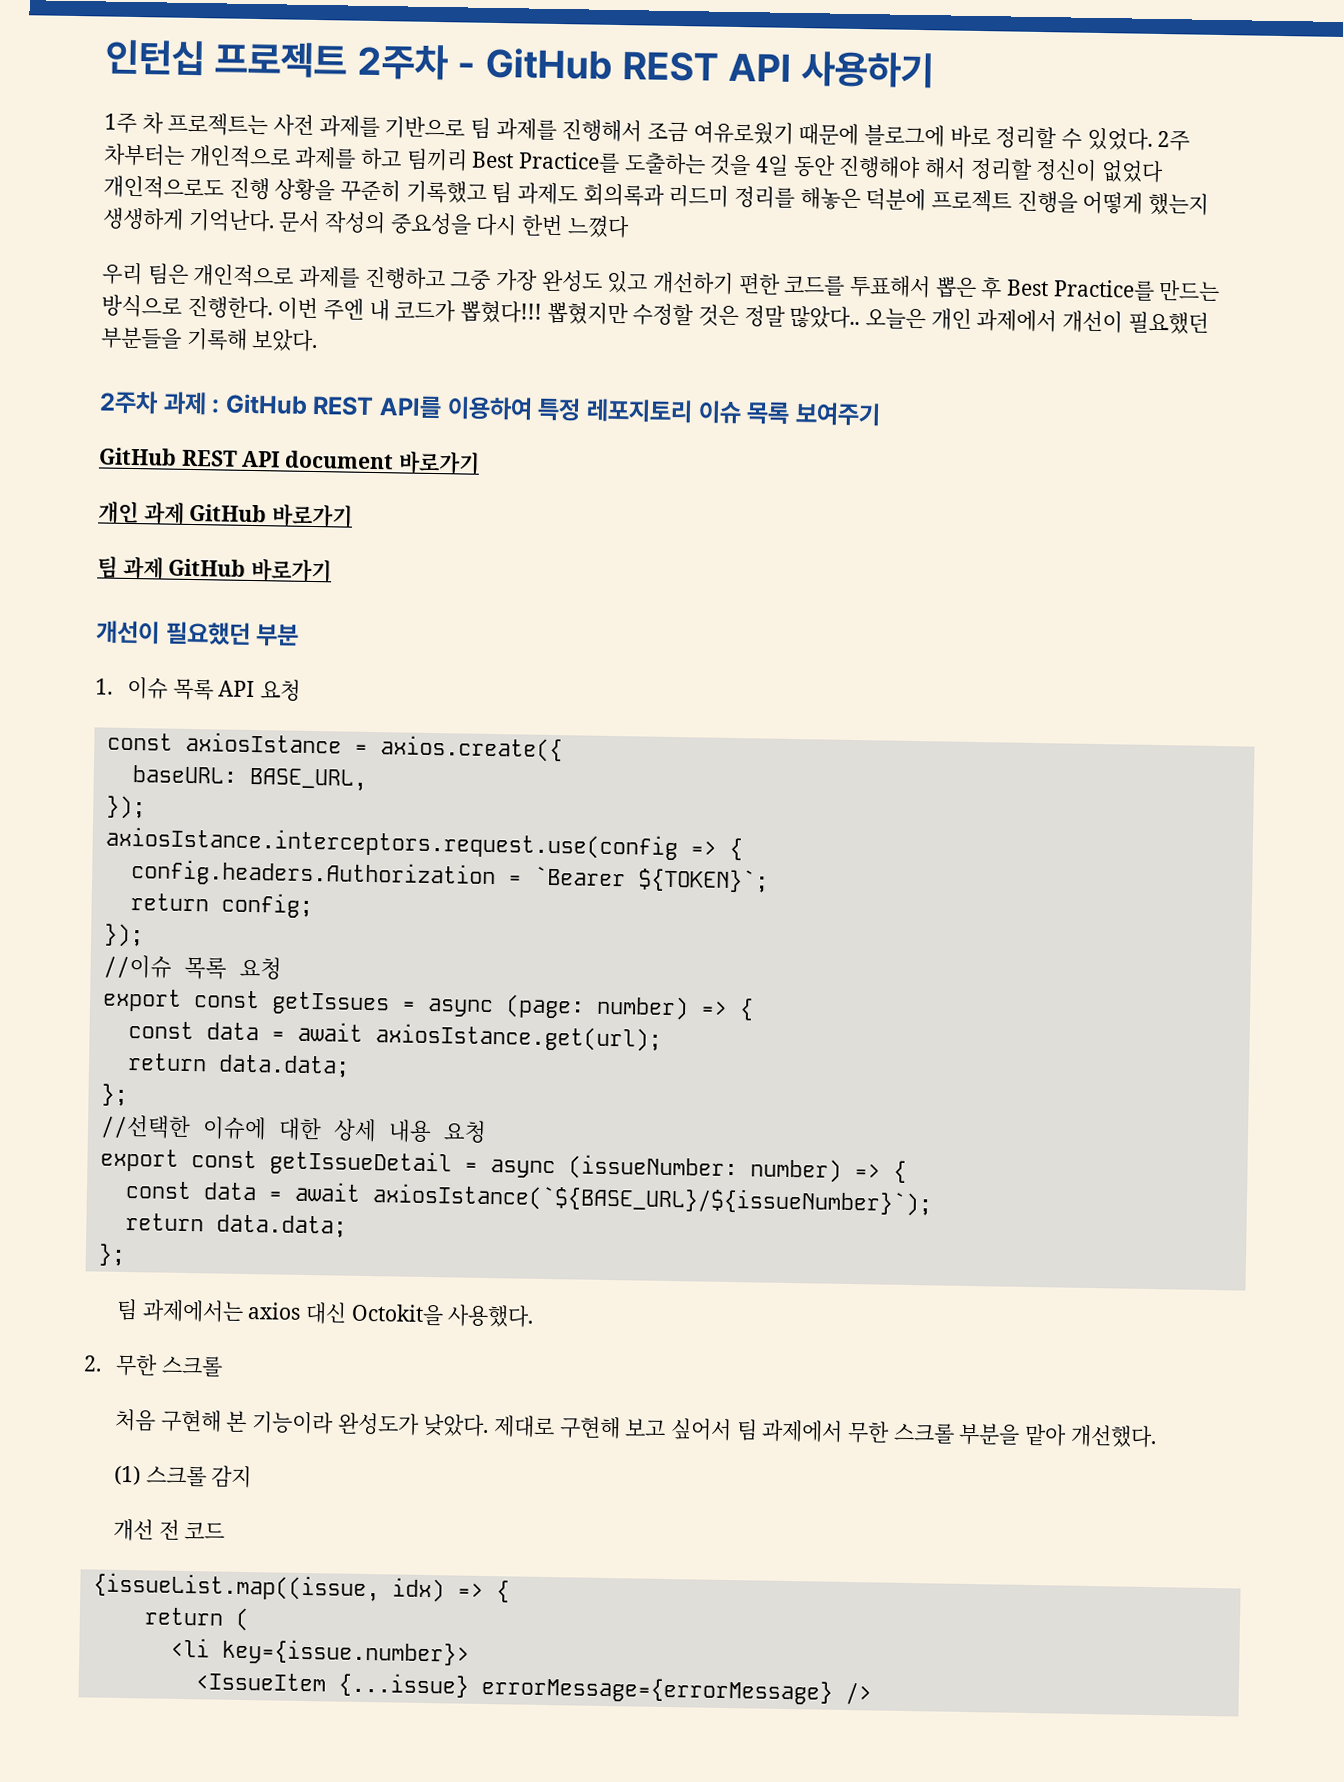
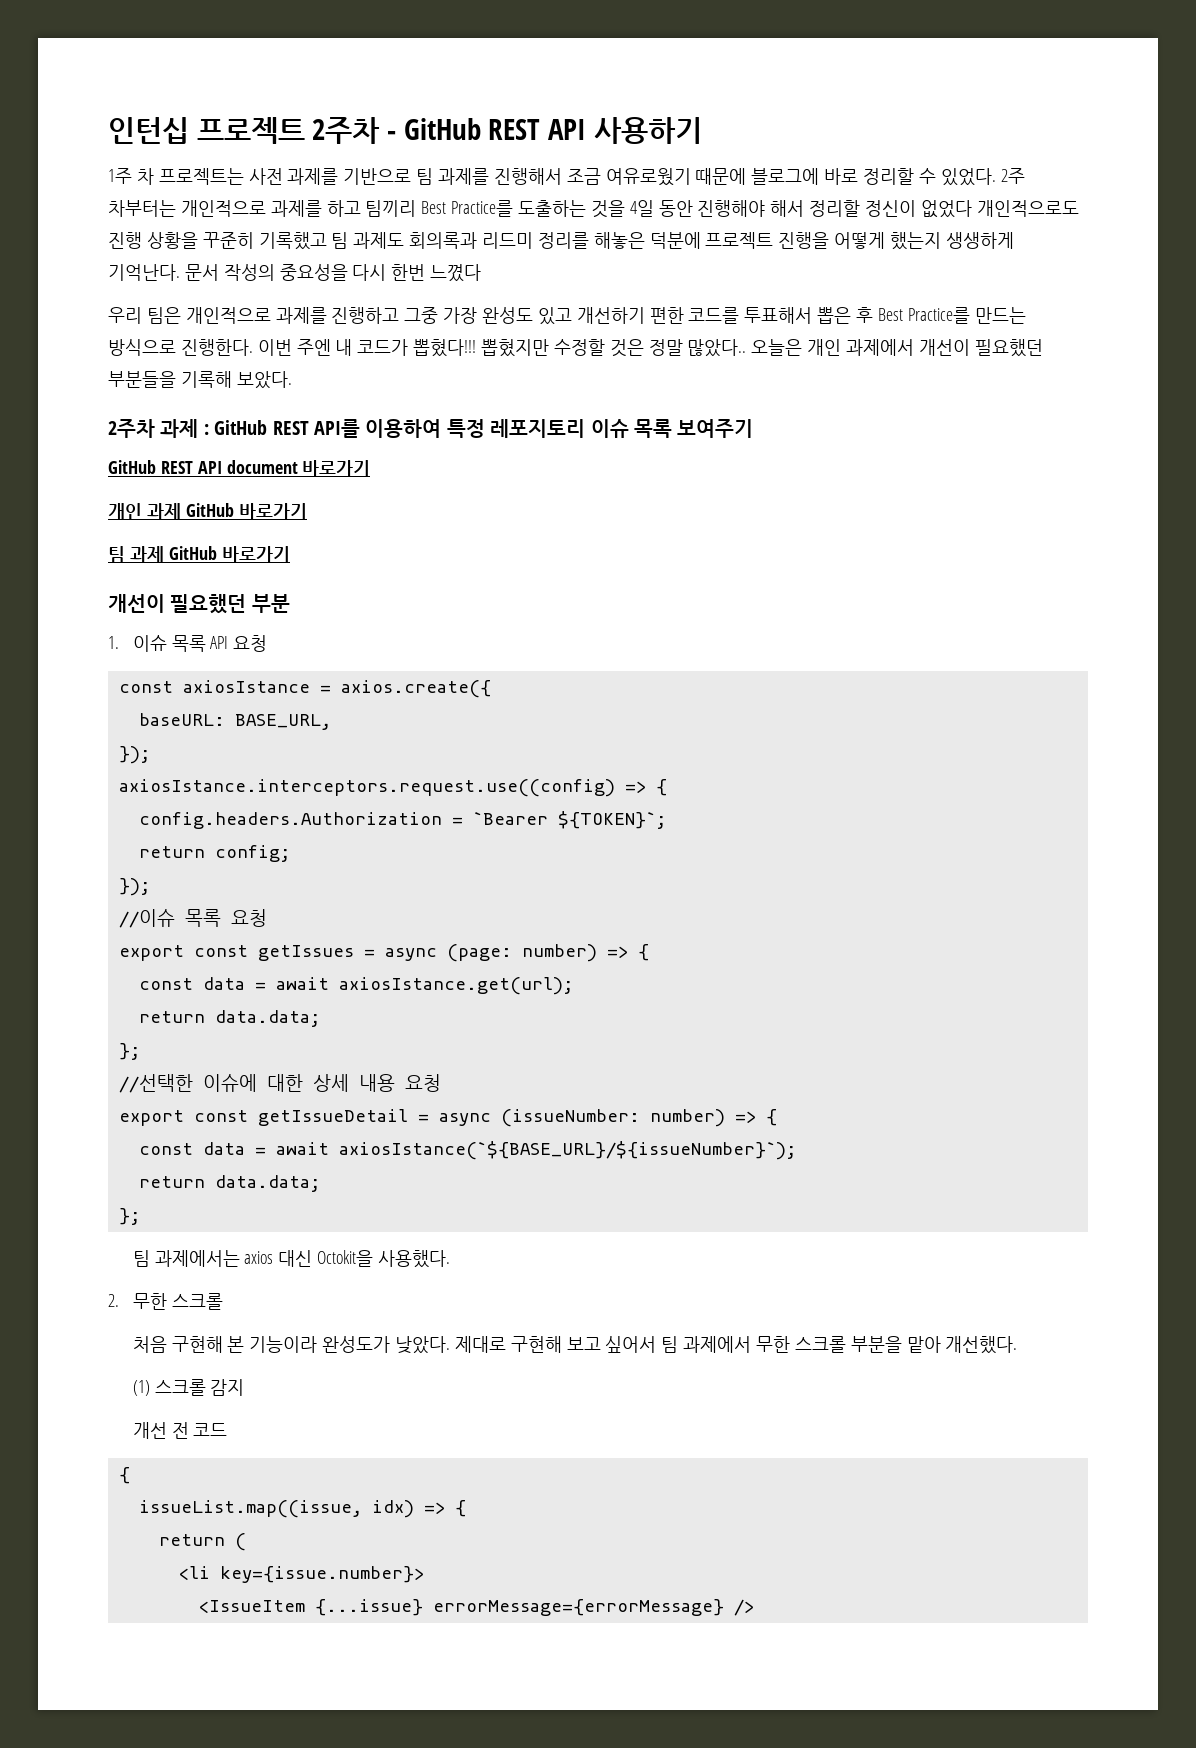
[104,826,678,861] axiosIstance.interceptors.request.use(config -> [118,779,615,797] axiosIstance.interceptors.request.use((config)
[92,1572,380,1602] {issueList.map((issue, -> [118,1467,130,1484] [138,1500,362,1518] { // issueList.map((issue,

